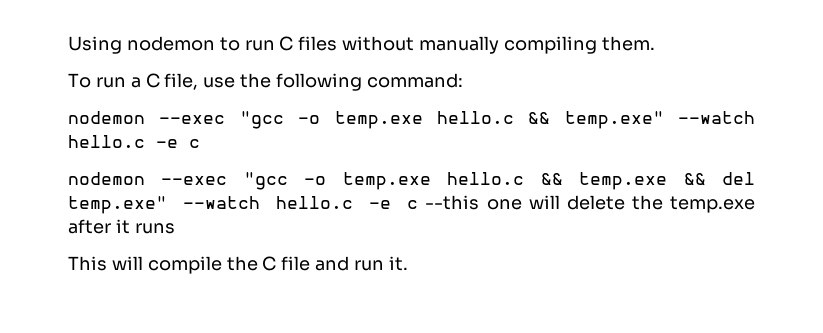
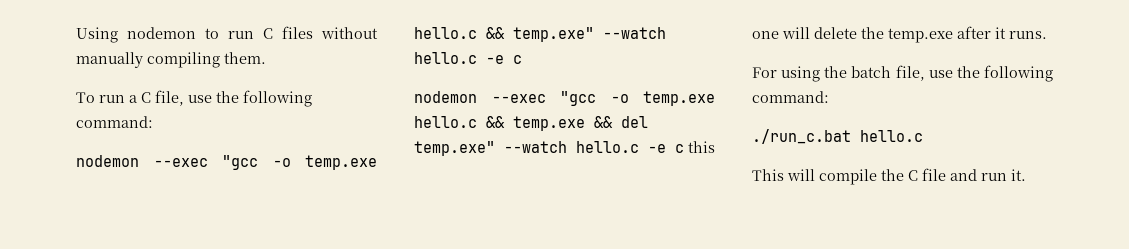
[425,195,480,210] --this -> [688,141,715,153] this
[134,223,175,234] runs -> [1009,31,1047,39] [752,65,1053,82] [752,91,829,103] [752,129,923,144] runs. // For using the batch file, use the following command: // ./run_c.bat hello.c

